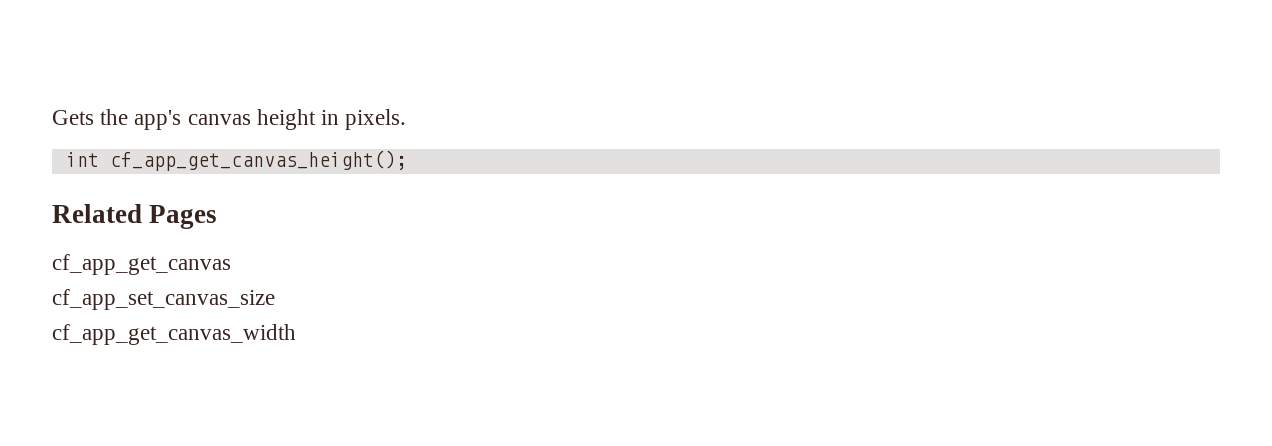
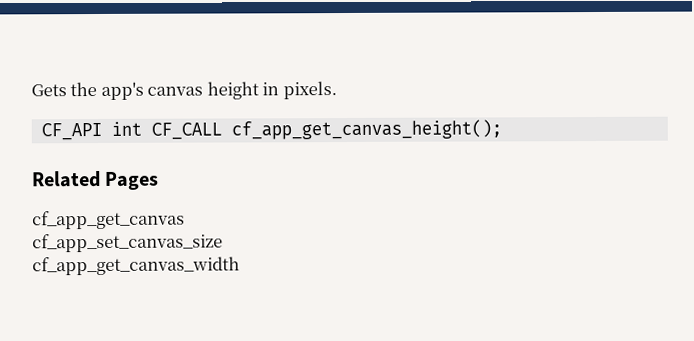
[65,152,99,167] int -> [40,121,222,141] CF_API int CF_CALL

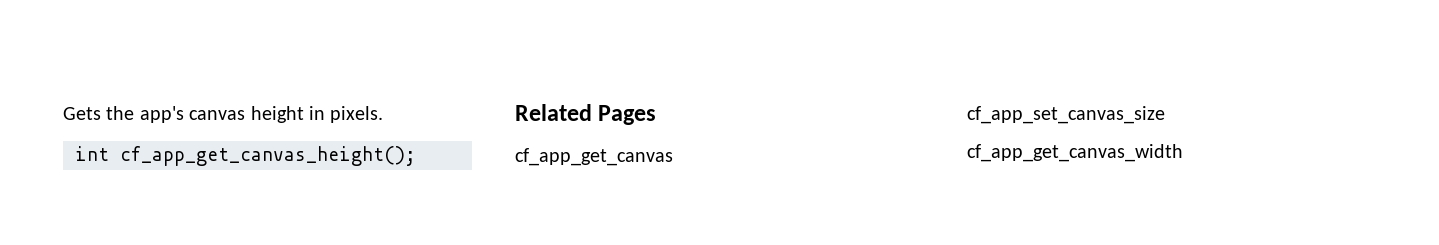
[40,121,222,141] CF_API int CF_CALL -> [75,146,109,161] int

